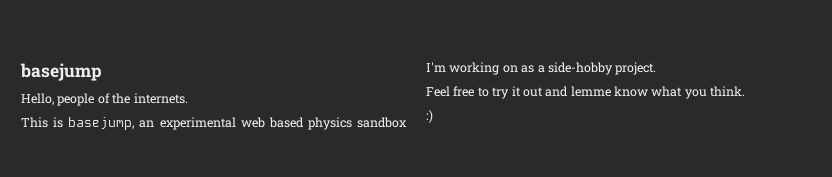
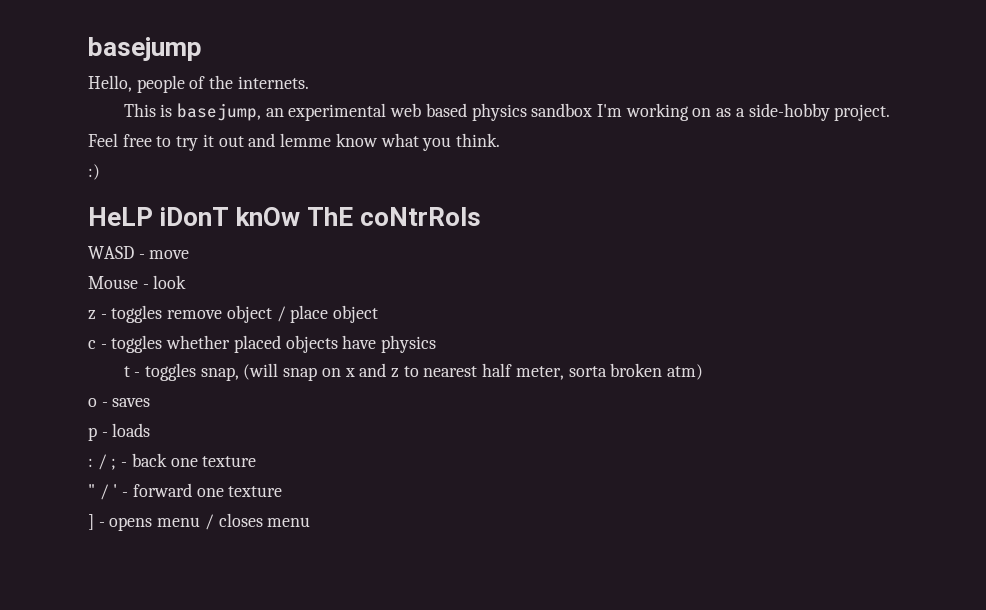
(433, 116) none -> [88,207,482,226] [88,246,190,259] [88,275,187,289] [88,305,379,323] [88,335,437,353] [123,363,704,381] [88,398,151,407] [88,423,151,441] [88,453,257,470] [88,483,283,500] [88,513,311,531] // HeLP iDonT knOw ThE coNtrRols // WASD - move // Mouse - look // z - toggles remove object / place object // c - toggles whether placed objects have physics // t - toggles snap, (will snap on x and z to nearest half meter, sorta broken atm) // o - saves // p - loads // : / ; - back one texture // " / ' - forward one texture // ] - opens menu / closes menu

